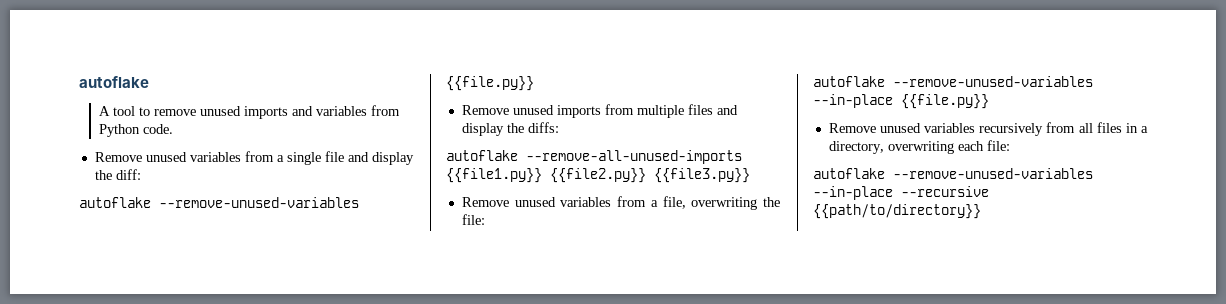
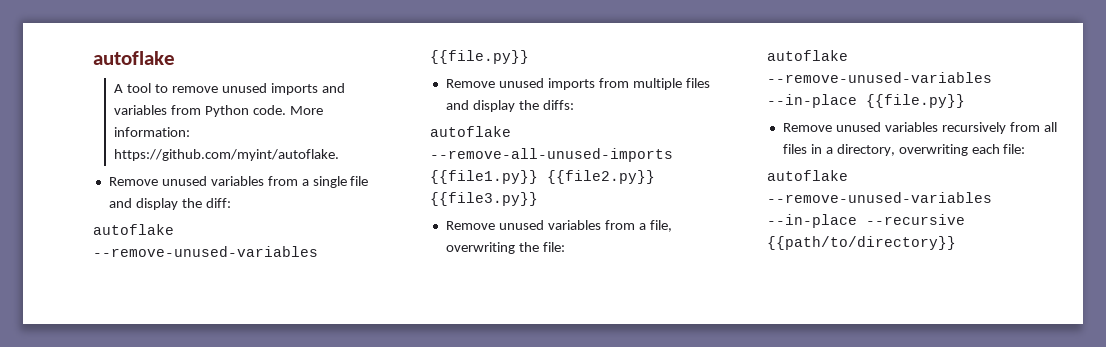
(174, 129) none -> [289,106,323,115] [114,127,191,137] [114,149,340,161] More information: https://github.com/myint/autoflake.

